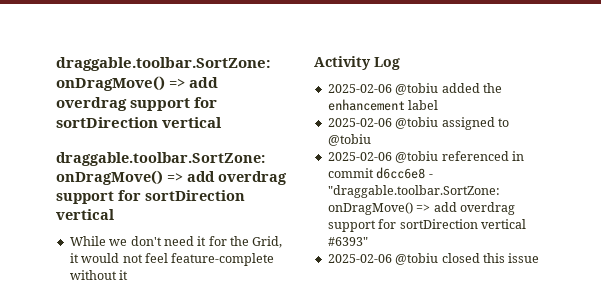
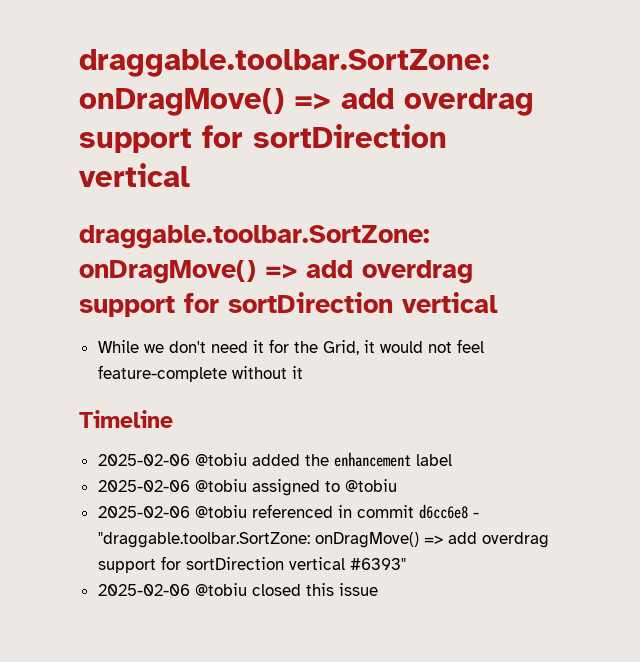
[314,56,400,70] Activity Log -> [79,410,173,428] Timeline

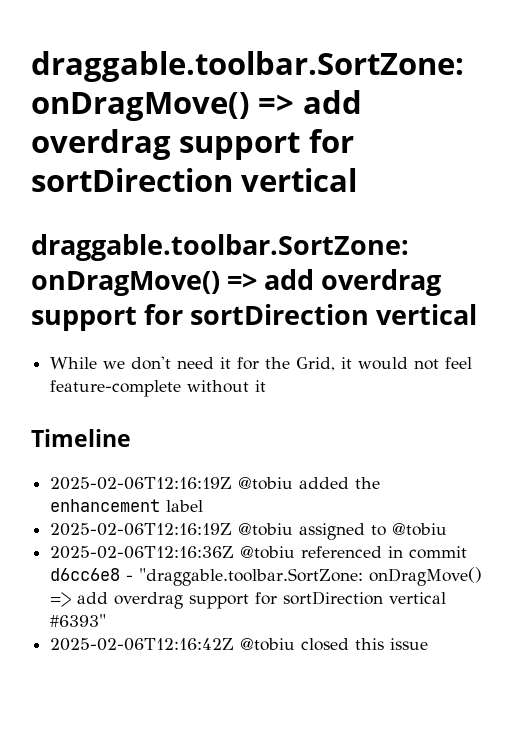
[97,454,190,466] 2025-02-06 -> [50,477,233,490] 2025-02-06T12:16:19Z
[97,480,190,492] 2025-02-06 -> [50,523,233,536] 2025-02-06T12:16:19Z
[97,506,190,518] 2025-02-06 -> [50,546,235,559] 2025-02-06T12:16:36Z
[97,584,190,596] 2025-02-06 -> [50,638,235,651] 2025-02-06T12:16:42Z

